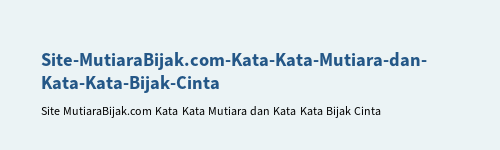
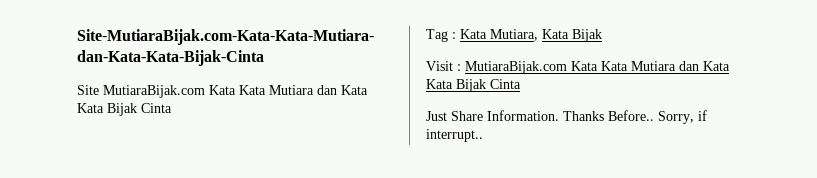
(382, 111) none -> [426,29,602,42] [426,61,730,74] [426,79,521,92] [426,110,707,124] [426,129,483,142] // Tag : Kata Mutiara, Kata Bijak // Visit : MutiaraBijak.com Kata Kata Mutiara dan Kata Kata Bijak Cinta // Just Share Information. Thanks Before.. Sorry, if interrupt..

